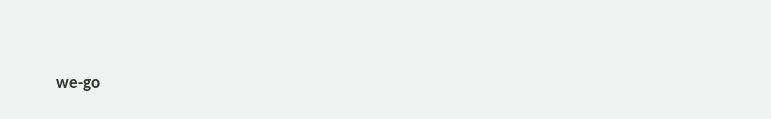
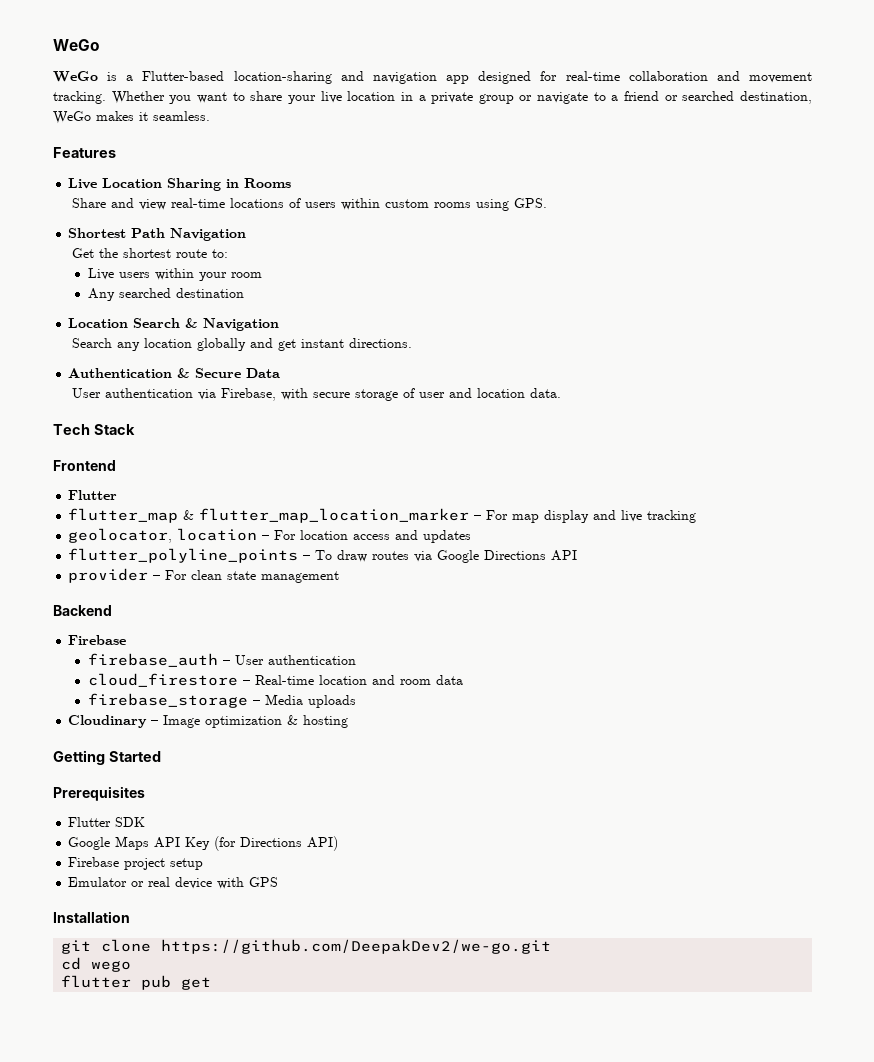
[56,79,100,91] we-go -> [53,39,100,51] [53,71,812,84] [53,91,812,104] [53,111,210,124] [53,147,116,158] [68,178,292,191] [72,198,548,211] [68,228,247,241] [72,248,229,258] [87,268,262,281] [87,288,244,301] [68,318,280,331] [72,338,413,351] [68,368,281,378] [72,388,562,401] [53,424,135,435] [53,460,116,471] [68,490,118,500] [68,508,697,523] [68,528,472,543] [68,548,578,563] [68,568,340,583] [53,605,112,616] [68,635,127,645] [87,653,356,667] [87,673,463,687] [87,693,356,708] [68,715,349,728] [53,750,161,765] [53,786,145,801] [68,817,146,827] [68,836,339,851] [68,857,204,870] [68,877,279,889] [53,911,130,923] [61,939,552,954] [61,957,132,972] [61,975,212,990] WeGo // WeGo is a Flutter-based location-sharing and navigation app designed for real-time collaboration and movement tracking. Whether you want to share your live location in a private group or navigate to a friend or searched destination, WeGo makes it seamless. // Features // Live Location Sharing in Rooms // Share and view real-time locations of users within custom rooms using GPS. // Shortest Path Navigation // Get the shortest route to: // Live users within your room // Any searched destination // Location Search & Navigation // Search any location globally and get instant directions. // Authentication & Secure Data // User authentication via Firebase, with secure storage of user and location data. // Tech Stack // Frontend // Flutter // flutter_map & flutter_map_location_marker – For map display and live tracking // geolocator, location – For location access and updates // flutter_polyline_points – To draw routes via Google Directions API // provider – For clean state management // Backend // Firebase // firebase_auth – User authentication // cloud_firestore – Real-time location and room data // firebase_storage – Media uploads // Cloudinary – Image optimization & hosting // Getting Started // Prerequisites // Flutter SDK // Google Maps API Key (for Directions API) // Firebase project setup // Emulator or real device with GPS // Installation // git clone https://github.com/DeepakDev2/we-go.git // cd wego // flutter pub get

